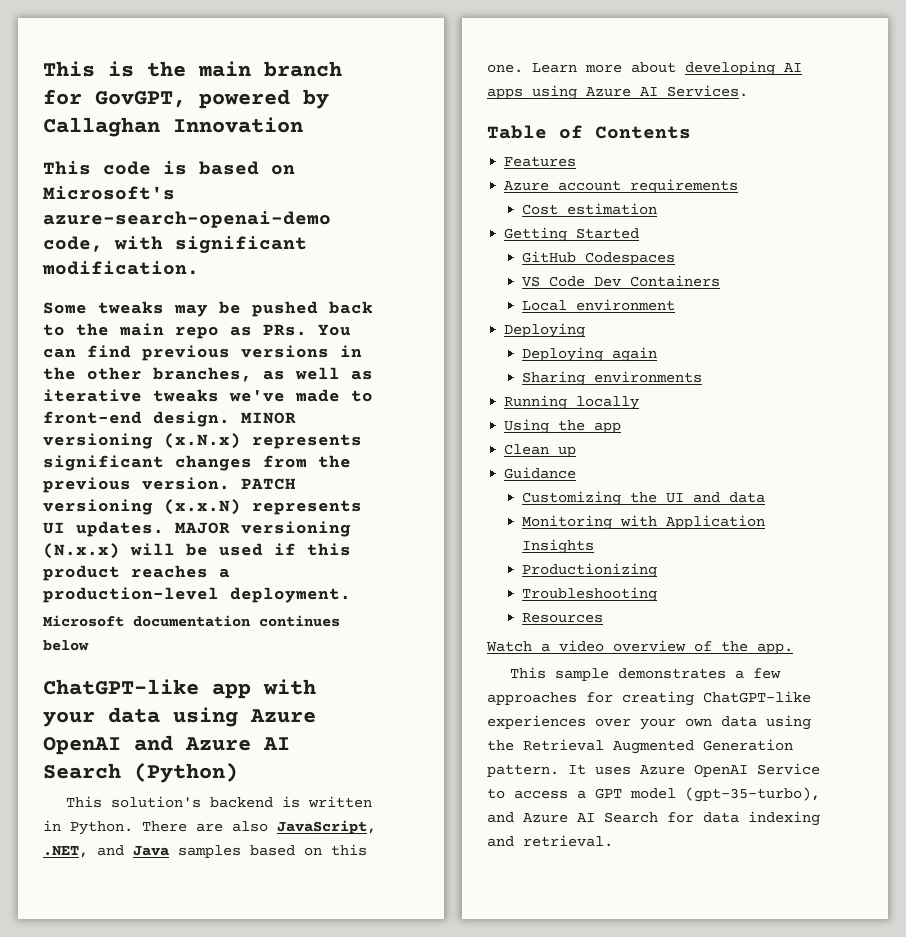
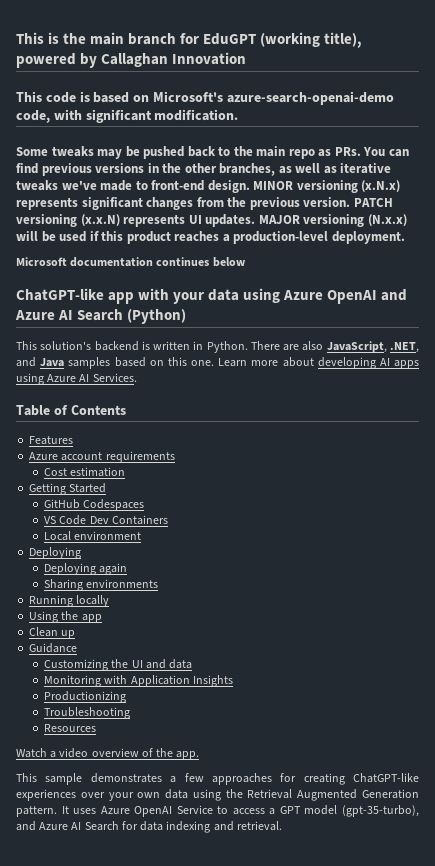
[95,91,186,108] GovGPT, -> [203,32,363,48] EduGPT (working title),

